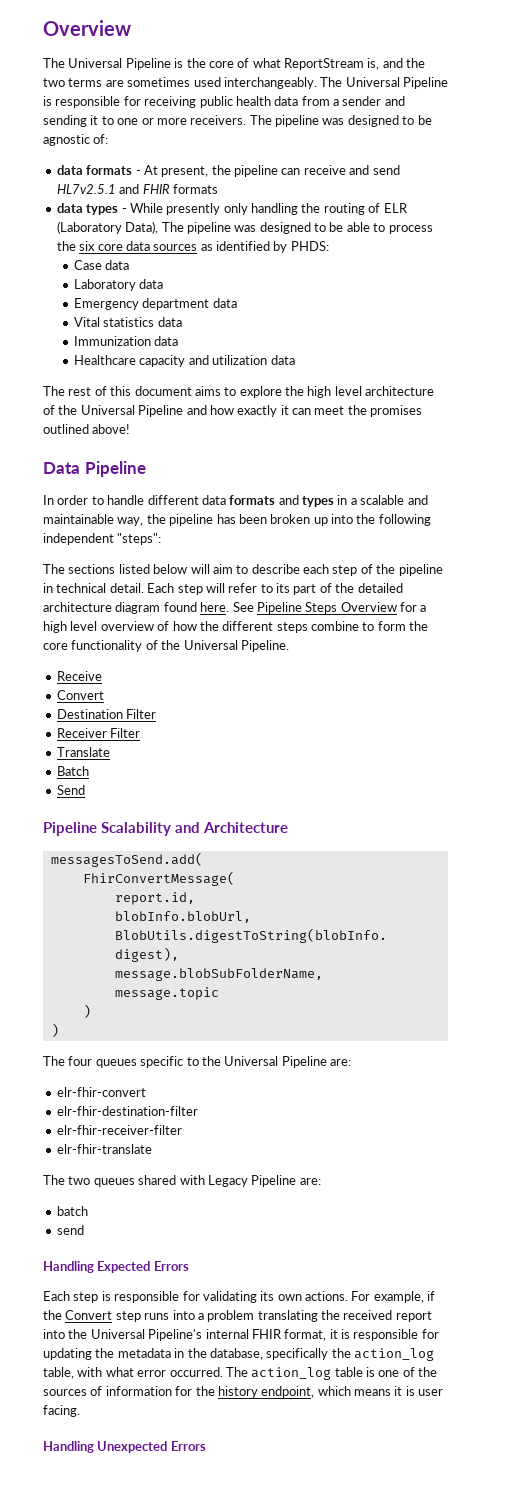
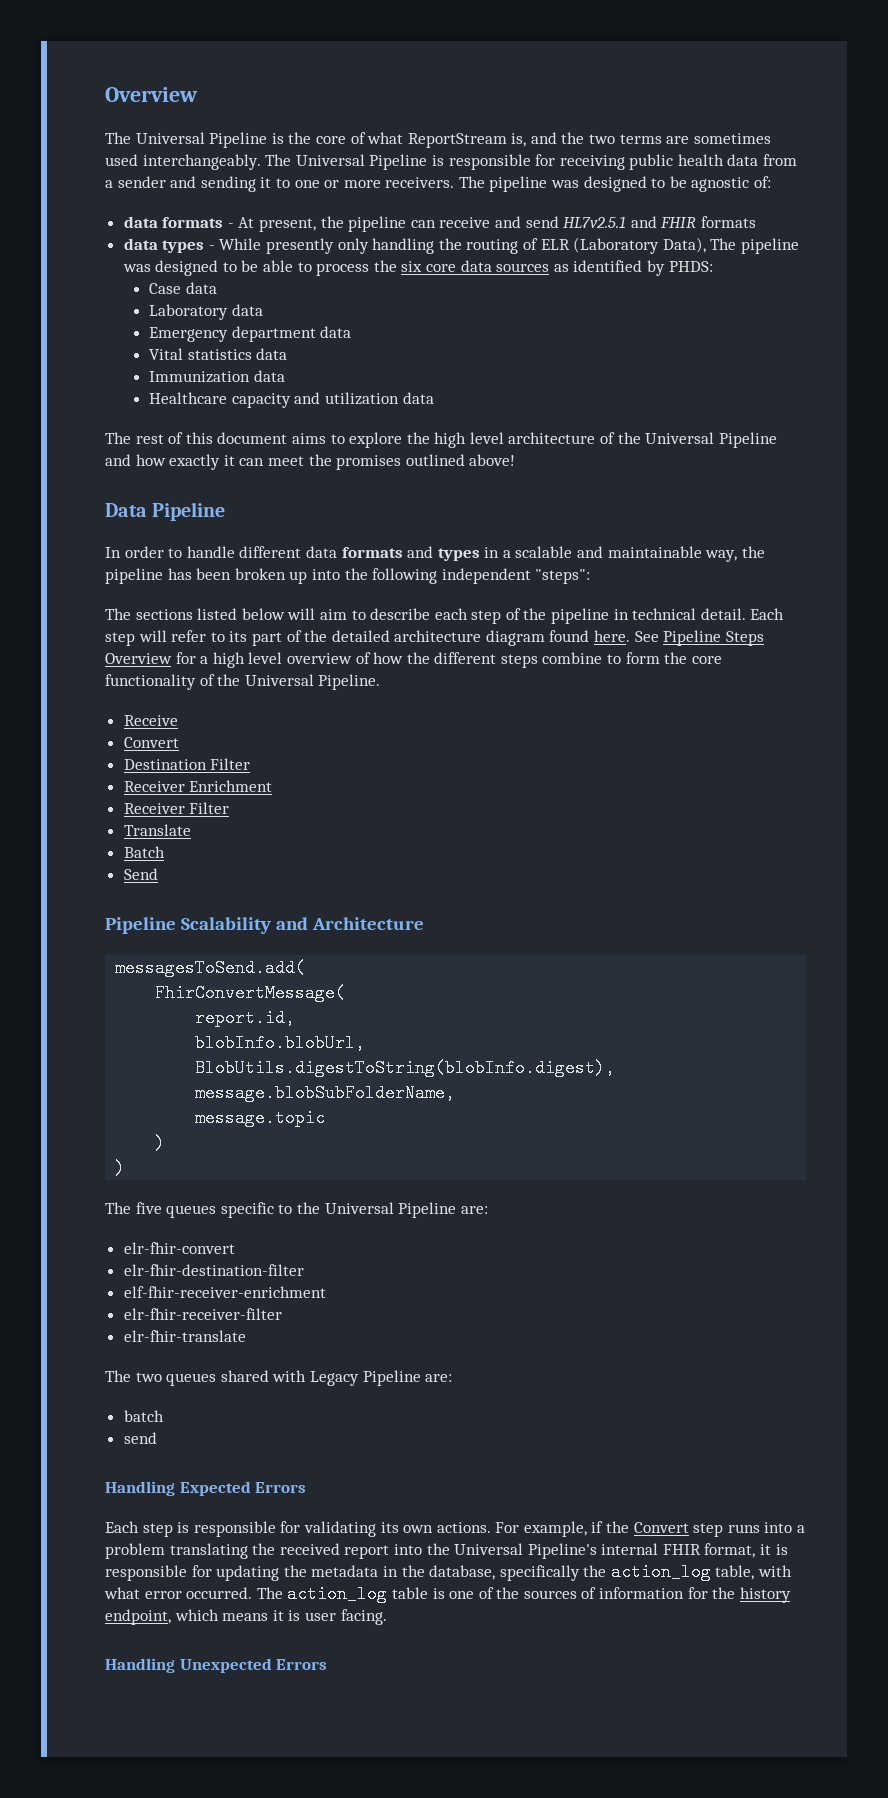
(157, 714) none -> [123,780,273,792] // Receiver Enrichment
[68,1056,93,1066] four -> [135,1202,162,1214] five
(198, 1111) none -> [123,1286,326,1298] // elf-fhir-receiver-enrichment

